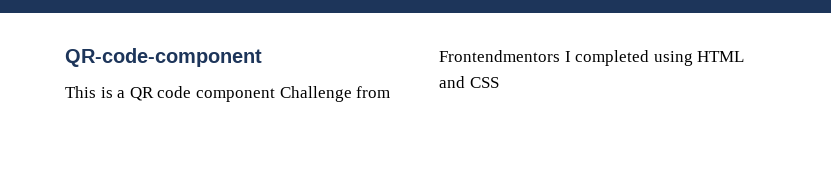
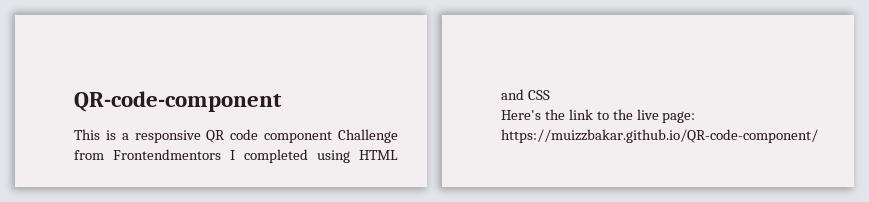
(126, 94) none -> [134,130,201,143] responsive
(499, 82) none -> [501,109,696,123] [501,129,818,143] // Here's the link to the live page: https://muizzbakar.github.io/QR-code-component/

